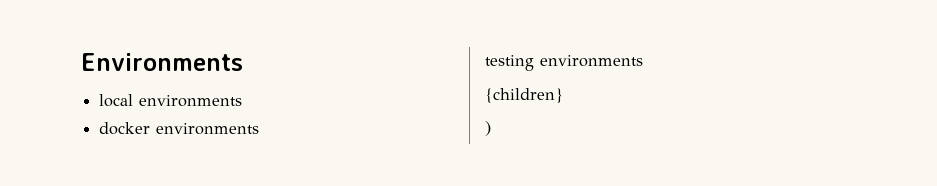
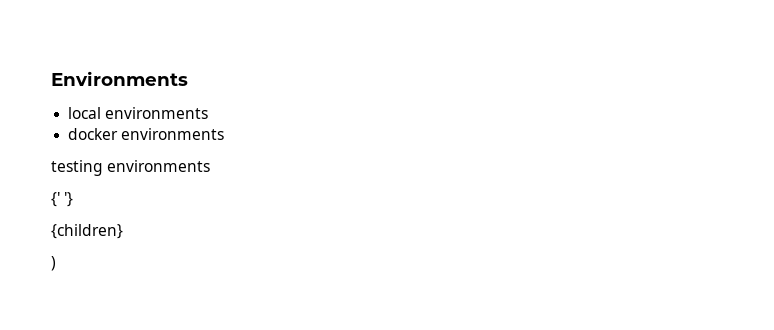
(643, 61) none -> [51,192,74,207] // {' '}

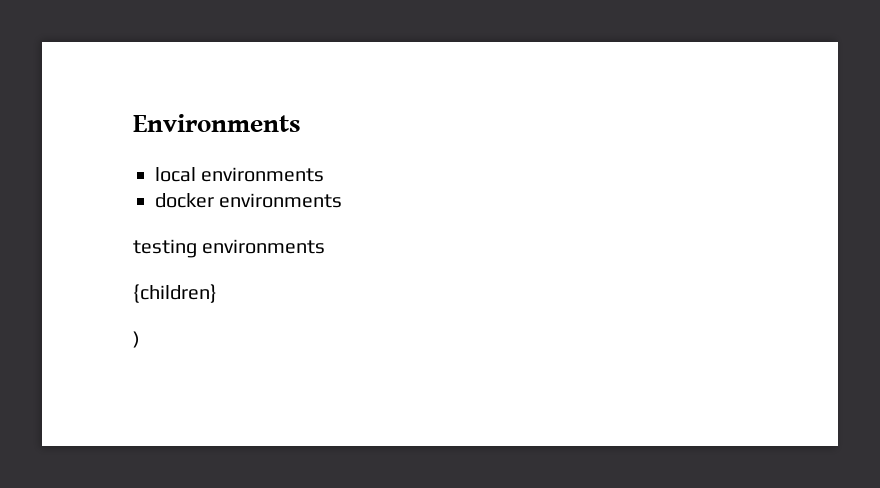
[51,192,74,207] // {' '} -> (326, 246) none

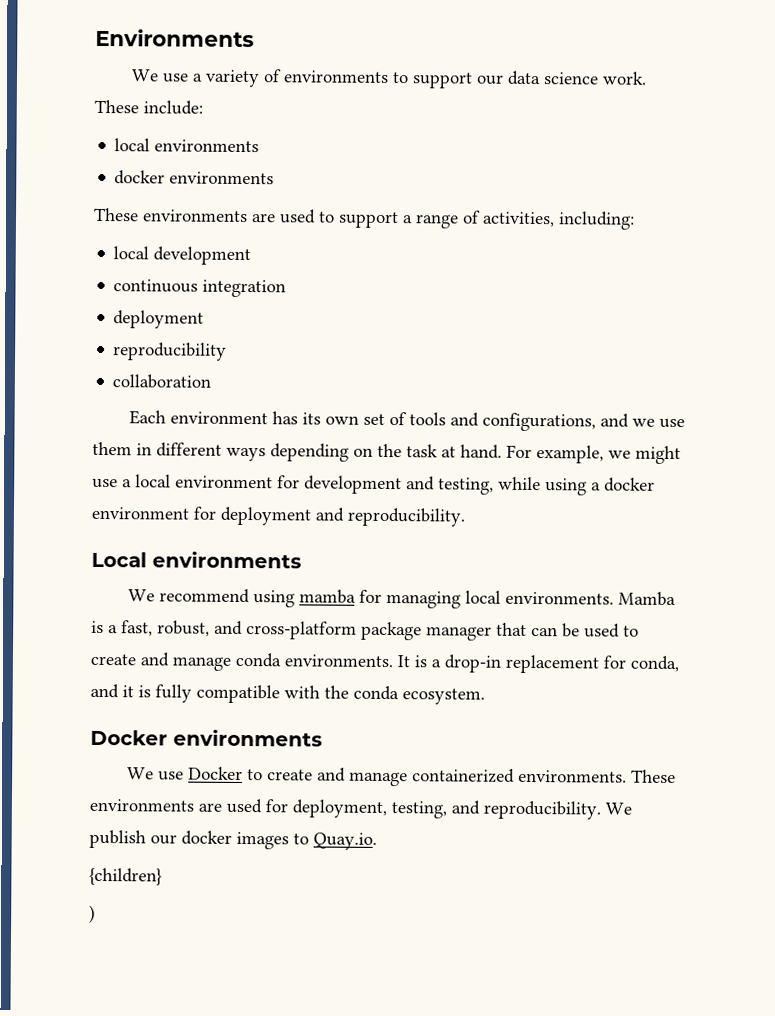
(301, 123) none -> [131,69,648,89] [94,99,203,115] // We use a variety of environments to support our data science work. These include:
[133,239,326,258] testing environments -> [93,207,635,230] [113,246,252,266] [113,279,287,298] [113,310,205,329] [113,342,228,361] [112,374,212,389] [129,410,686,432] [92,441,681,465] [92,474,655,496] [91,506,465,527] [91,551,302,569] [128,588,677,609] [91,620,639,641] [90,652,679,674] [90,683,485,705] [90,729,323,747] [127,766,677,787] [89,798,632,820] [89,829,377,850] These environments are used to support a range of activities, including: // local development // continuous integration // deployment // reproducibility // collaboration // Each environment has its own set of tools and configurations, and we use them in different ways depending on the task at hand. For example, we might use a local environment for development and testing, while using a docker environment for deployment and reproducibility. // Local environments // We recommend using mamba for managing local environments. Mamba is a fast, robust, and cross-platform package manager that can be used to create and manage conda environments. It is a drop-in replacement for conda, and it is fully compatible with the conda ecosystem. // Docker environments // We use Docker to create and manage containerized environments. These environments are used for deployment, testing, and reproducibility. We publish our docker images to Quay.io.

